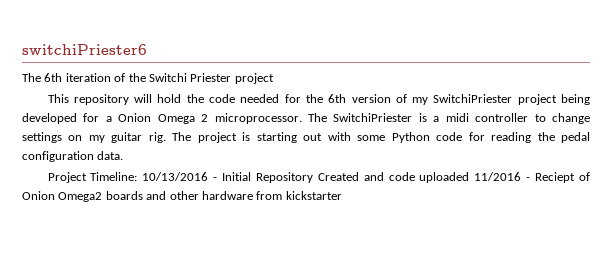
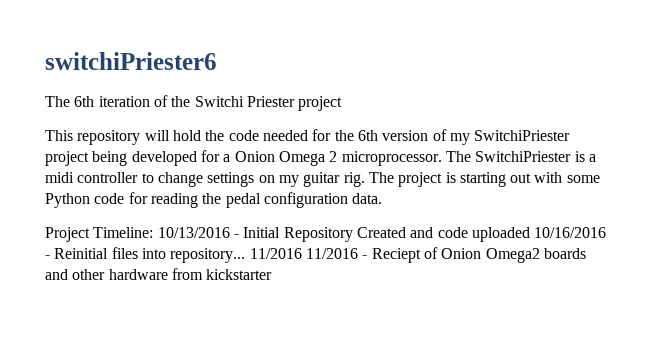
(470, 177) none -> [534,227,607,238] [45,247,302,263] 10/16/2016 - Reinitial files into repository... 11/2016

